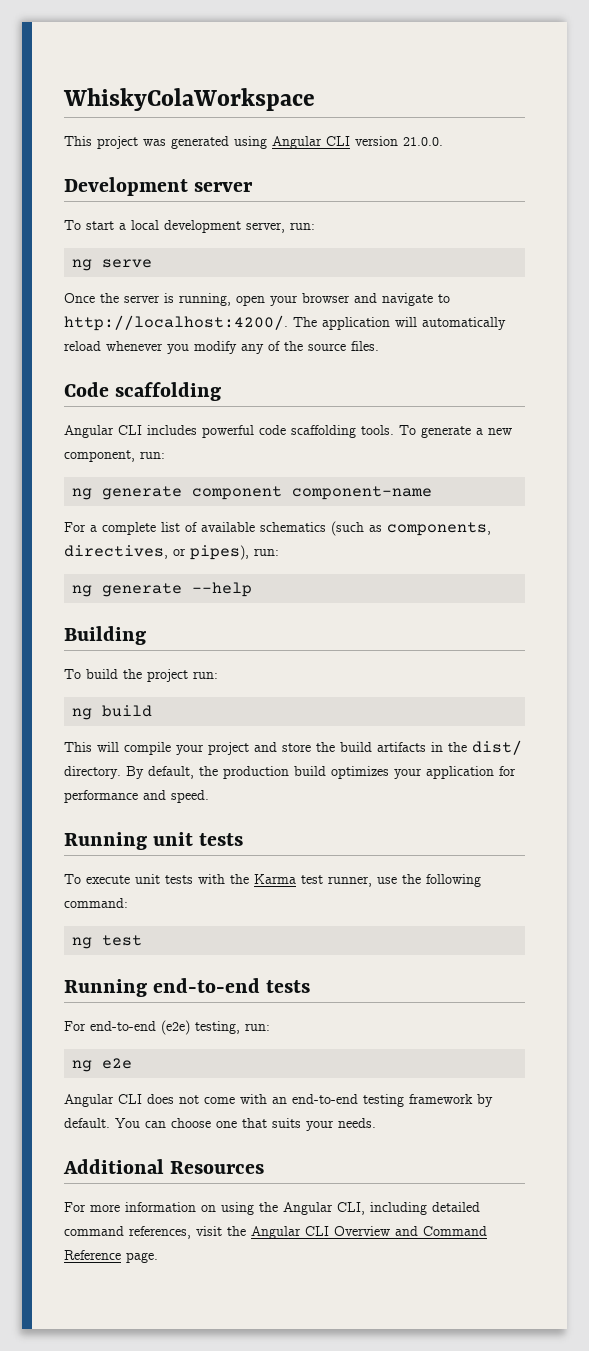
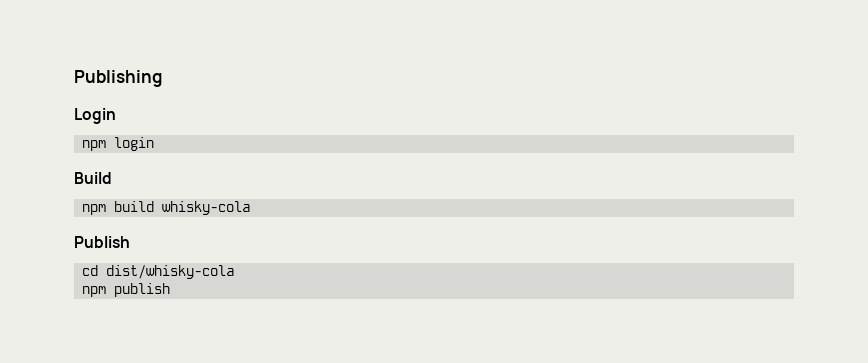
[63,88,315,111] [64,136,443,149] [64,177,254,196] [64,220,315,233] [72,259,153,271] [64,293,450,306] [64,315,506,331] [64,341,379,354] [64,382,222,401] [64,425,512,438] [64,450,165,462] [72,486,433,500] [64,521,491,536] [64,545,279,560] [72,582,253,597] [64,626,146,645] [64,669,218,682] [72,705,153,720] [64,740,522,755] [64,766,516,779] [64,790,209,803] [64,832,244,850] [64,874,481,887] [64,898,128,908] [72,935,143,949] [64,978,311,997] [64,1020,270,1035] [72,1058,133,1072] [64,1094,493,1107] [64,1118,376,1131] [63,1159,265,1174] [64,1202,480,1215] [64,1226,487,1239] [64,1250,158,1263] WhiskyColaWorkspace // This project was generated using Angular CLI version 21.0.0. // Development server // To start a local development server, run: // ng serve // Once the server is running, open your browser and navigate to http://localhost:4200/. The application will automatically reload whenever you modify any of the source files. // Code scaffolding // Angular CLI includes powerful code scaffolding tools. To generate a new component, run: // ng generate component component-name // For a complete list of available schematics (such as components, directives, or pipes), run: // ng generate --help // Building // To build the project run: // ng build // This will compile your project and store the build artifacts in the dist/ directory. By default, the production build optimizes your application for performance and speed. // Running unit tests // To execute unit tests with the Karma test runner, use the following command: // ng test // Running end-to-end tests // For end-to-end (e2e) testing, run: // ng e2e // Angular CLI does not come with an end-to-end testing framework by default. You can choose one that suits your needs. // Additional Resources // For more information on using the Angular CLI, including detailed command references, visit the Angular CLI Overview and Command Reference page. -> [74,70,162,87] [74,108,116,124] [82,137,155,151] [74,172,112,184] [82,201,251,215] [74,236,130,248] [82,265,235,279] [82,283,171,297] Publishing // Login // npm login // Build // npm build whisky-cola // Publish // cd dist/whisky-cola // npm publish

